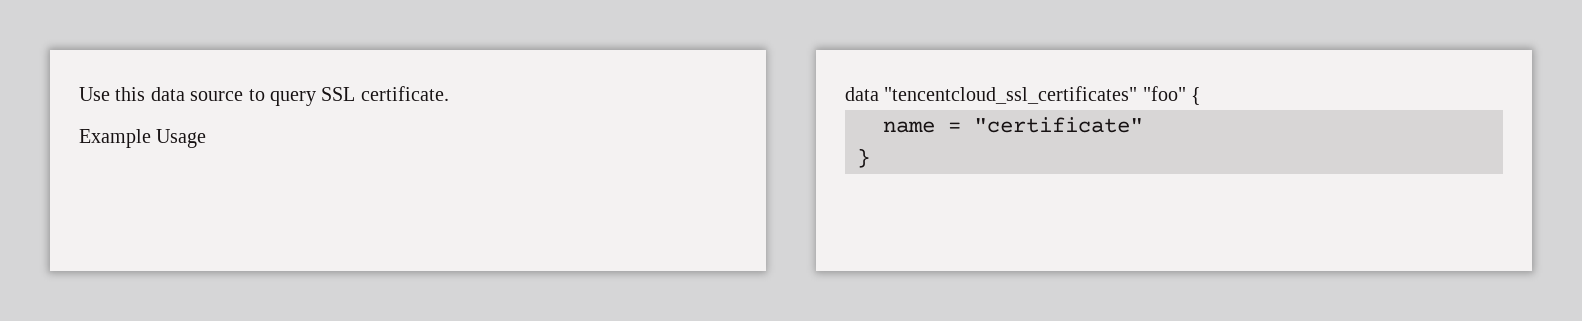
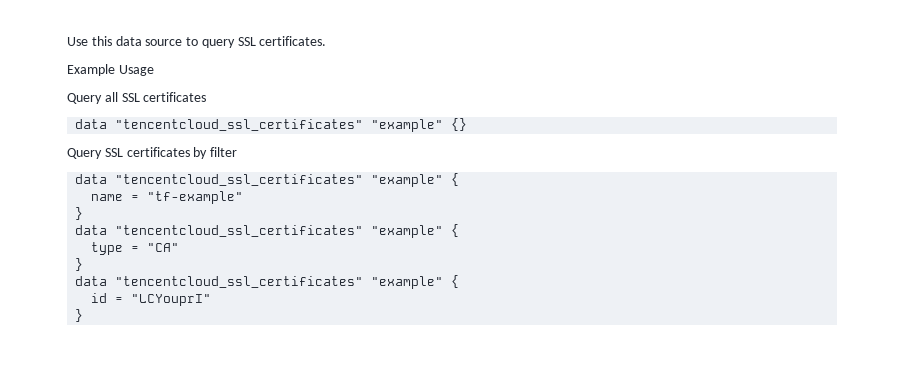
[360,86,449,101] certificate. -> [259,36,327,46] certificates.
[845,86,1186,104] data "tencentcloud_ssl_certificates" "foo" -> [67,92,207,104] [75,118,468,132] [67,147,238,159] [75,174,444,187] Query all SSL certificates // data "tencentcloud_ssl_certificates" "example" {} // Query SSL certificates by filter // data "tencentcloud_ssl_certificates" "example"
[974,117,1143,133] [857,148,870,168] "certificate" // } -> [147,191,244,204] [75,207,84,220] [75,224,460,238] [91,242,180,255] [75,258,84,271] [75,275,460,289] [91,293,212,306] [75,309,84,322] "tf-example" // } // data "tencentcloud_ssl_certificates" "example" { // type = "CA" // } // data "tencentcloud_ssl_certificates" "example" { // id = "LCYouprI" // }

